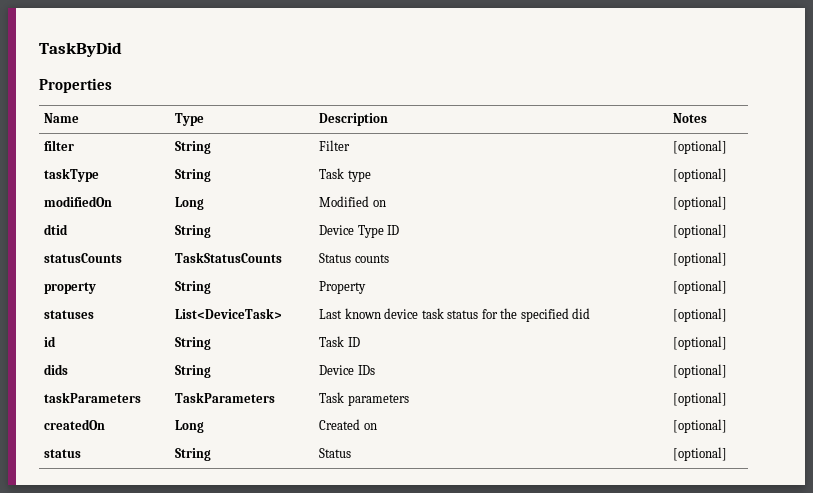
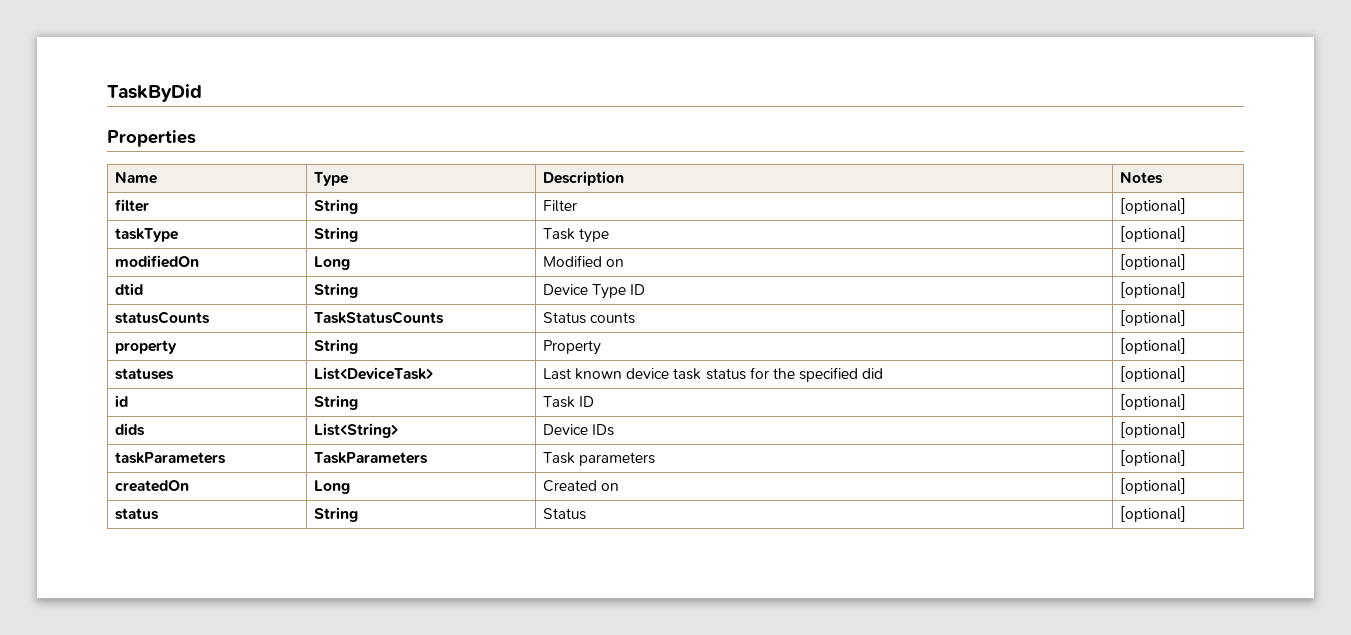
[175,365,212,378] String -> [313,423,398,438] List<String>

